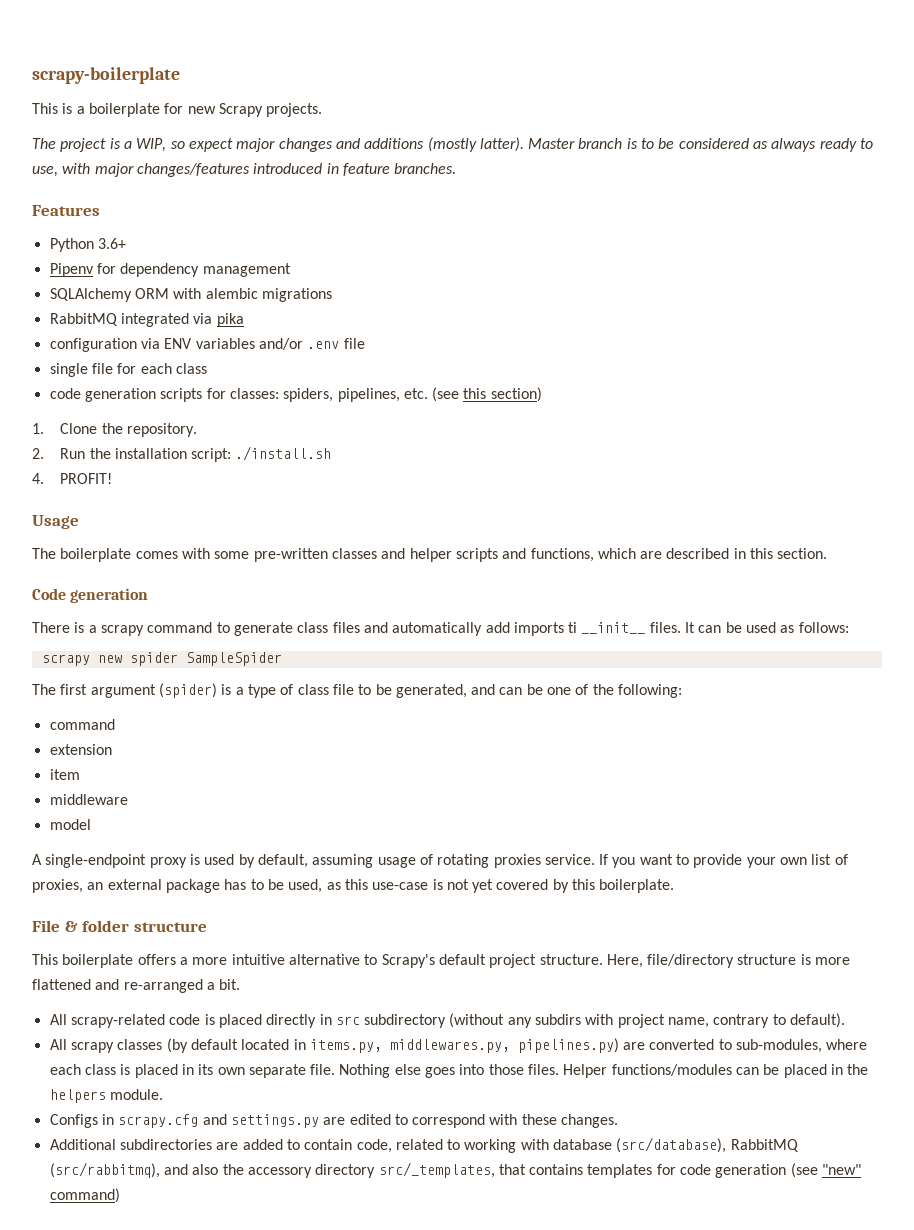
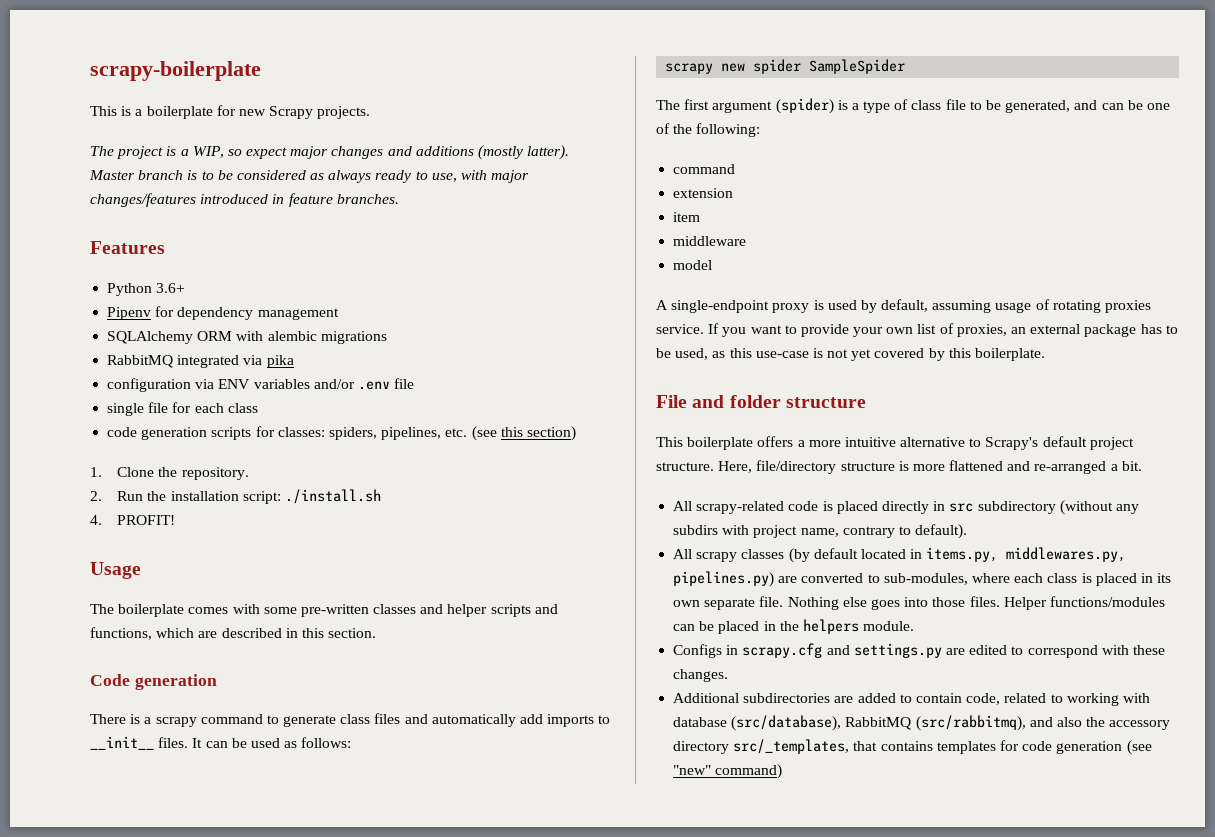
[568,622,578,633] ti -> [598,715,611,724] to
[64,921,78,932] & -> [692,395,725,408] and

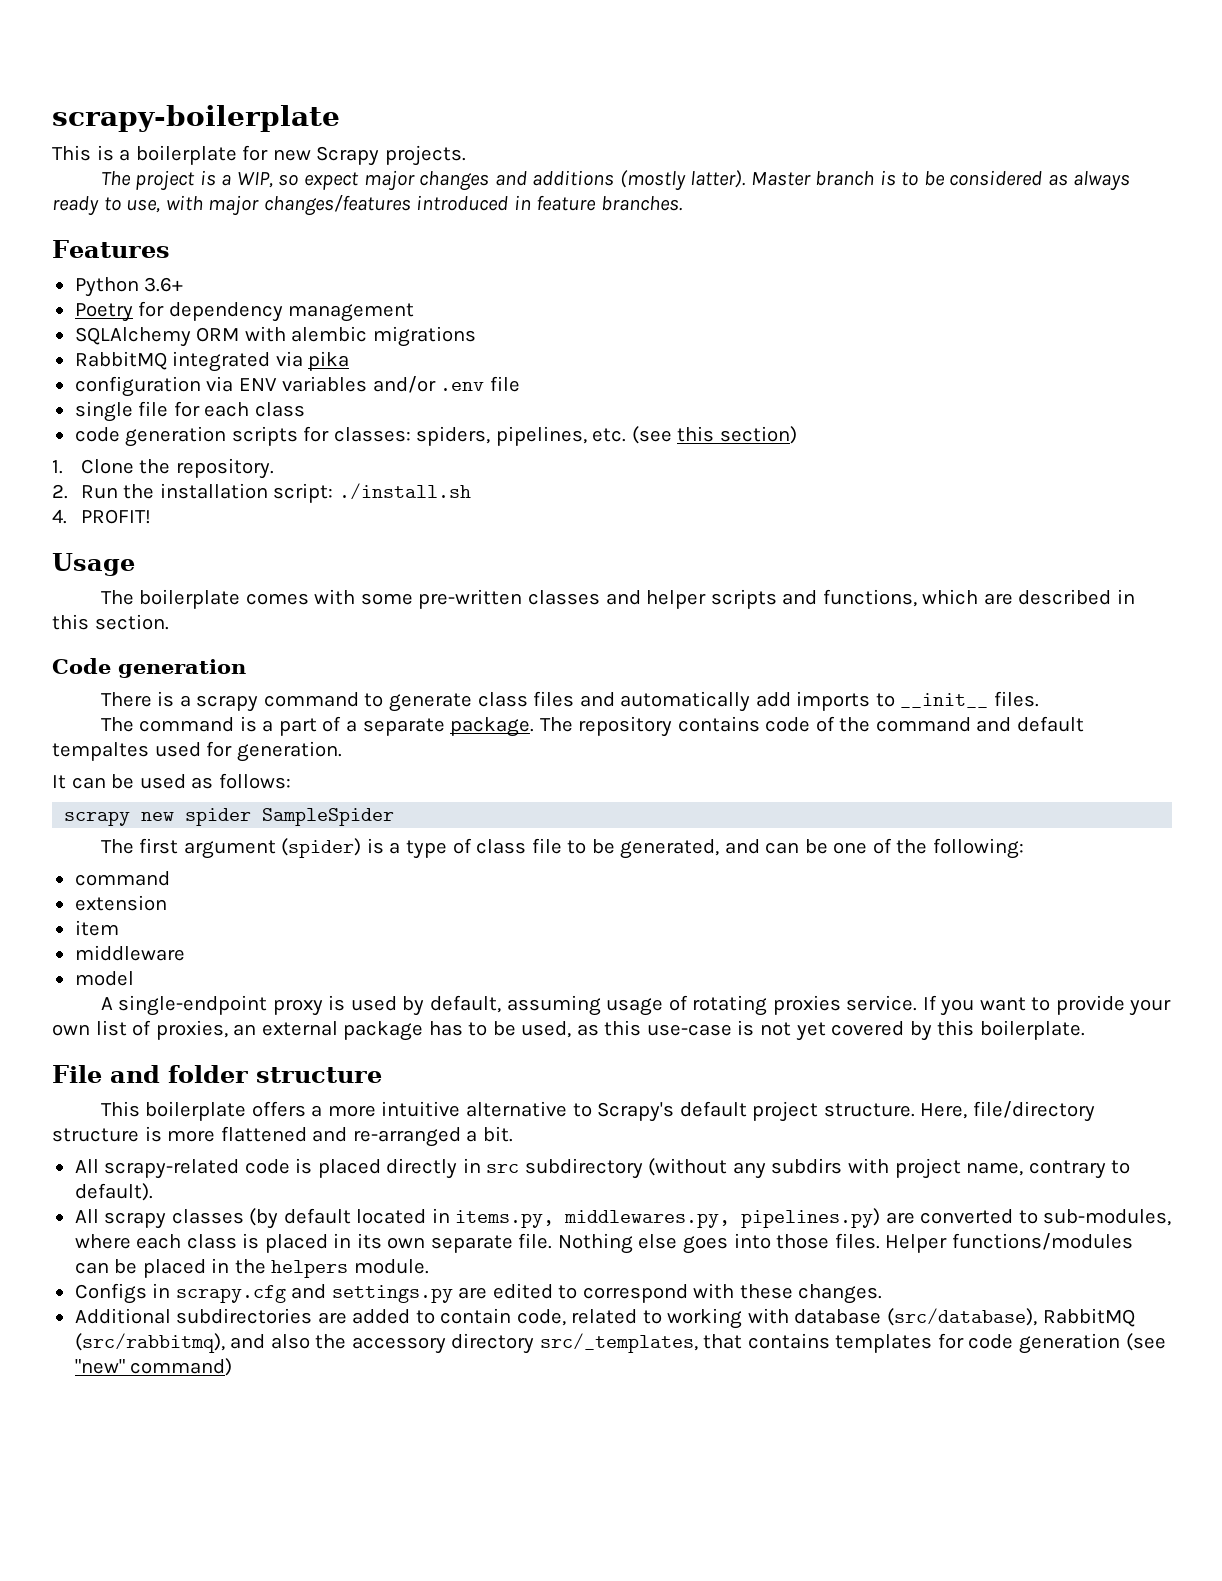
[107,307,152,320] Pipenv -> [74,303,133,322] Poetry
(189, 742) none -> [100,716,1084,737] [52,741,342,762] // The command is a part of a separate package. The repository contains code of the command and default tempaltes used for generation. //

